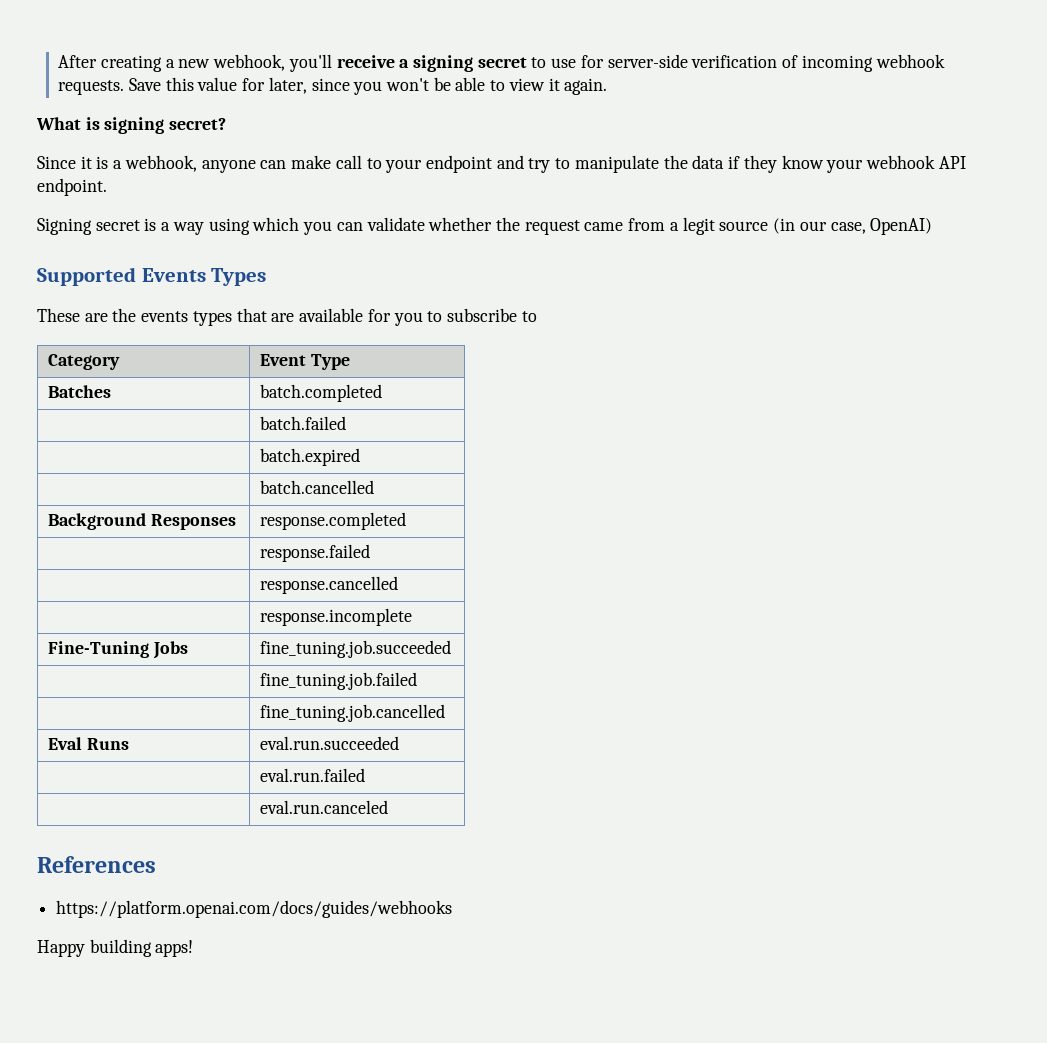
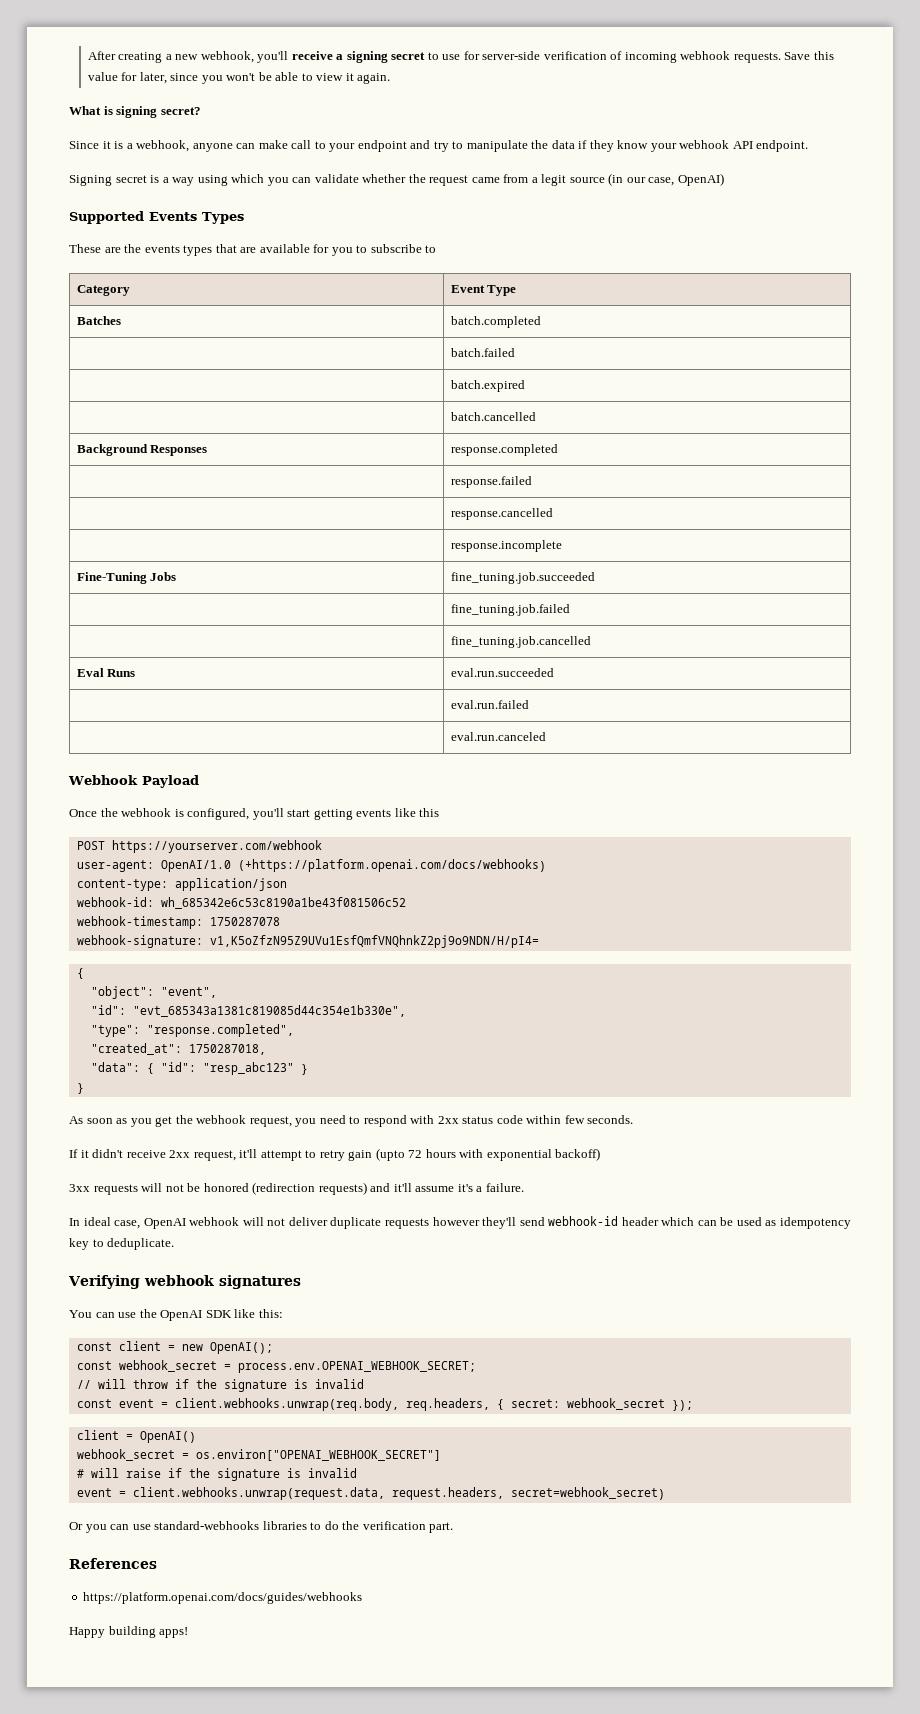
(389, 807) none -> [68,775,199,788] [69,808,440,820] [76,840,322,853] [76,859,546,872] [76,878,287,891] [76,897,406,909] [76,916,280,929] [76,935,539,948] [76,968,84,979] [90,986,217,999] [90,1005,406,1017] [90,1024,294,1037] [90,1043,266,1055] [90,1062,308,1075] [76,1083,84,1094] [69,1115,634,1127] [69,1148,601,1161] [69,1182,524,1195] [69,1216,851,1229] [69,1238,175,1250] [68,1275,301,1289] [69,1309,283,1321] [76,1341,273,1354] [76,1360,476,1373] [76,1379,364,1392] [76,1398,693,1411] [76,1430,196,1443] [76,1449,441,1461] [76,1468,357,1481] [76,1487,665,1500] [69,1521,454,1533] // Webhook Payload // Once the webhook is configured, you'll start getting events like this // POST https://yourserver.com/webhook // user-agent: OpenAI/1.0 (+https://platform.openai.com/docs/webhooks) // content-type: application/json // webhook-id: wh_685342e6c53c8190a1be43f081506c52 // webhook-timestamp: 1750287078 // webhook-signature: v1,K5oZfzN95Z9UVu1EsfQmfVNQhnkZ2pj9o9NDN/H/pI4= // { // "object": "event", // "id": "evt_685343a1381c819085d44c354e1b330e", // "type": "response.completed", // "created_at": 1750287018, // "data": { "id": "resp_abc123" } // } // As soon as you get the webhook request, you need to respond with 2xx status code within few seconds. // If it didn't receive 2xx request, it'll attempt to retry gain (upto 72 hours with exponential backoff) // 3xx requests will not be honored (redirection requests) and it'll assume it's a failure. // In ideal case, OpenAI webhook will not deliver duplicate requests however they'll send webhook-id header which can be used as idempotency key to deduplicate. // Verifying webhook signatures // You can use the OpenAI SDK like this: // const client = new OpenAI(); // const webhook_secret = process.env.OPENAI_WEBHOOK_SECRET; // // will throw if the signature is invalid // const event = client.webhooks.unwrap(req.body, req.headers, { secret: webhook_secret }); // client = OpenAI() // webhook_secret = os.environ["OPENAI_WEBHOOK_SECRET"] // # will raise if the signature is invalid // event = client.webhooks.unwrap(request.data, request.headers, secret=webhook_secret) // Or you can use standard-webhooks libraries to do the verification part.

